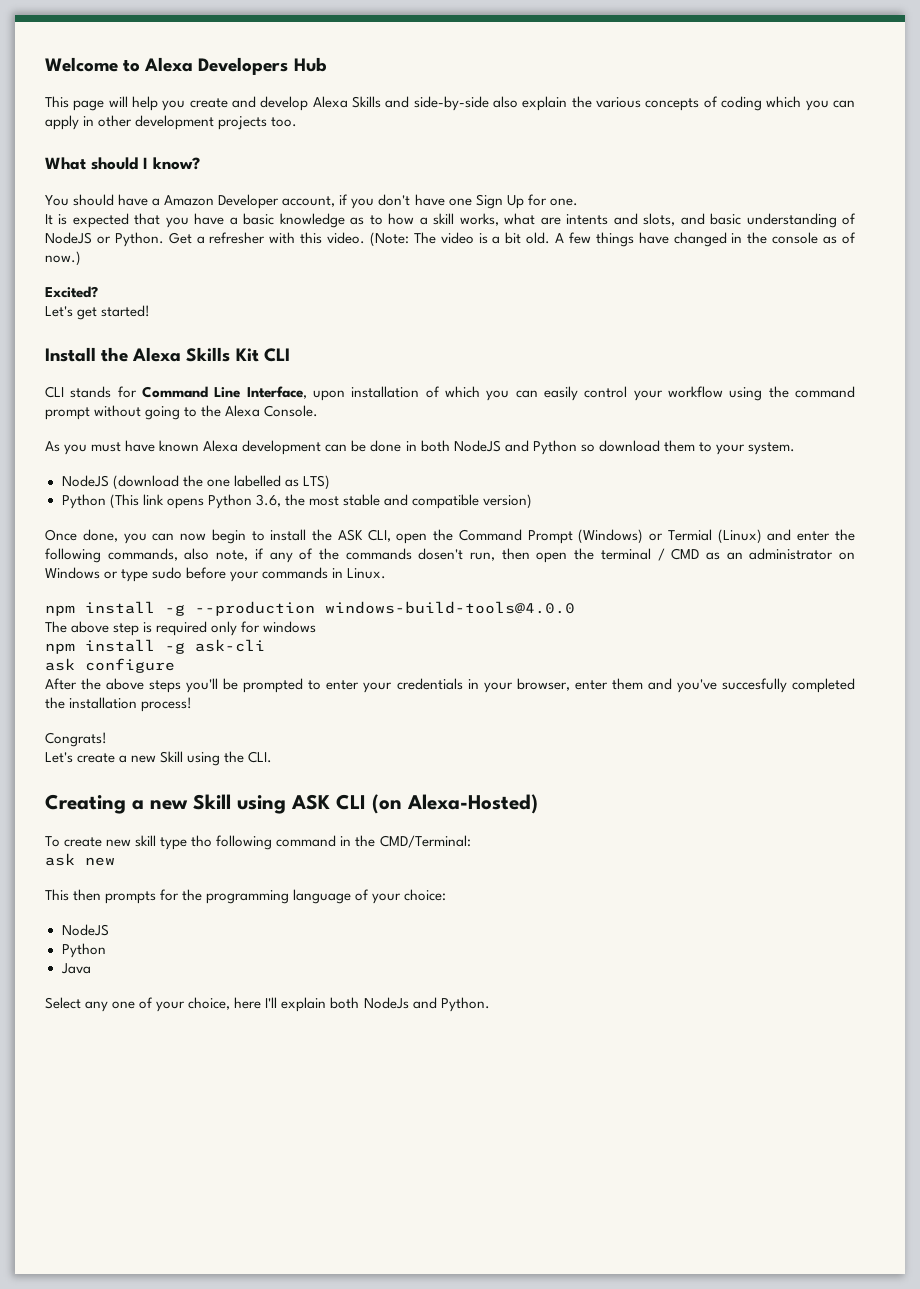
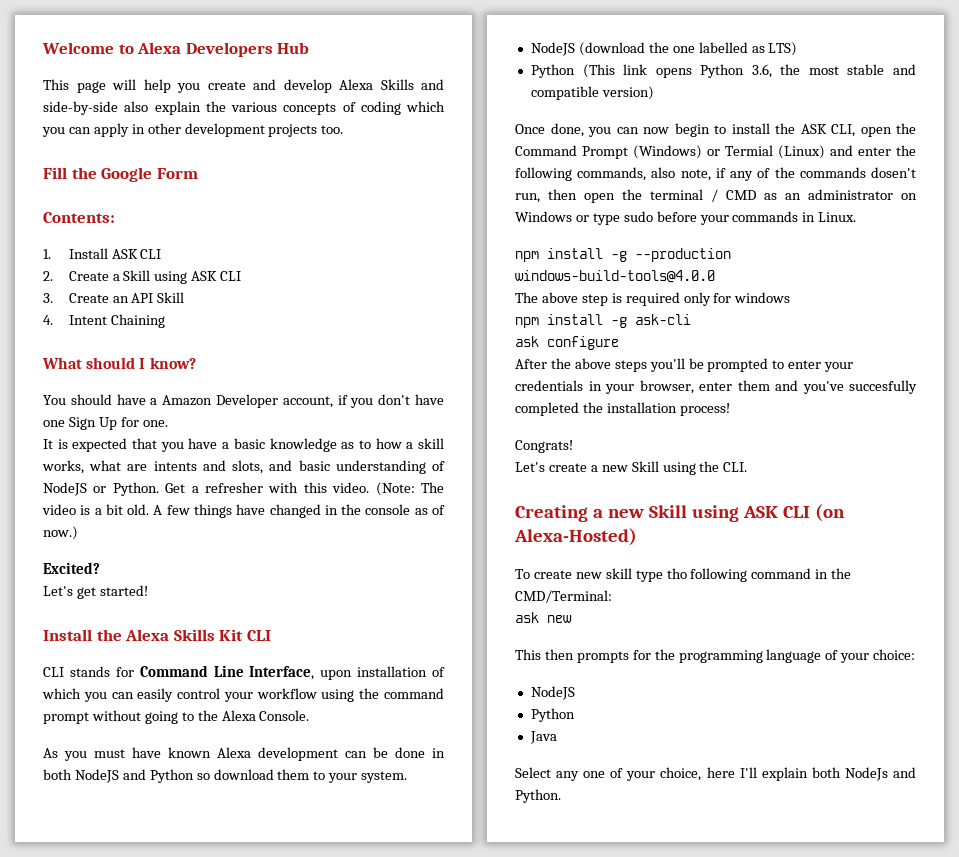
(298, 122) none -> [43,167,198,182] [43,212,115,223] [43,248,162,259] [43,270,242,284] [43,292,185,303] [43,314,165,328] // Fill the Google Form // Contents: // 1. Install ASK CLI // 2. Create a Skill using ASK CLI // 3. Create an API Skill // 4. Intent Chaining

